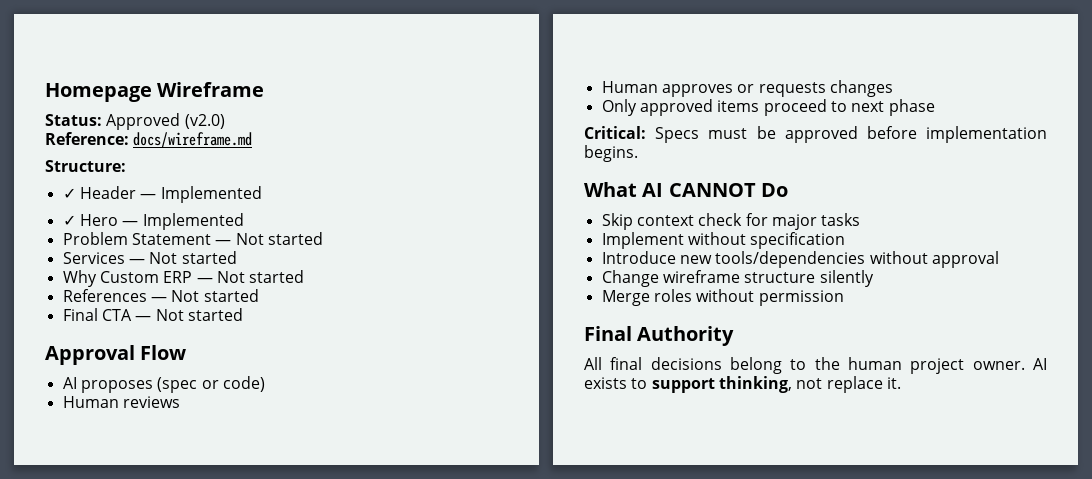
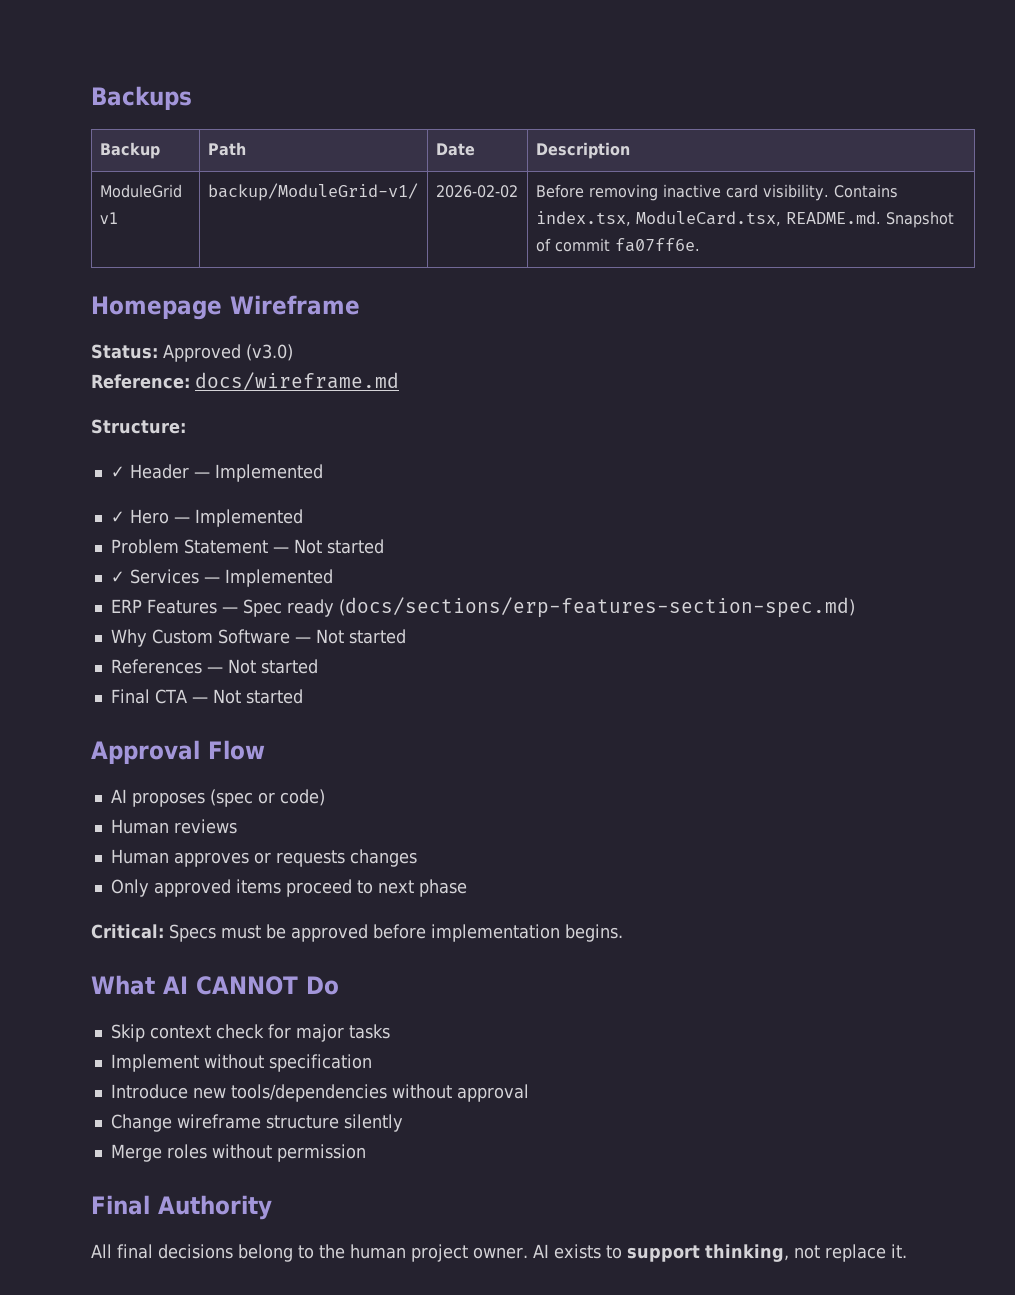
(45, 92) none -> [91,86,192,110] [99,142,160,159] [207,142,246,156] [435,143,475,156] [535,142,630,159] [99,184,182,198] [99,212,118,224] [207,183,418,201] [435,185,518,198] [535,184,898,201] [535,211,954,228] [535,238,700,252] Backups // Backup | Path | Date | Description // ModuleGrid v1 | backup/ModuleGrid-v1/ | 2026-02-02 | Before removing inactive card visibility. Contains index.tsx, ModuleCard.tsx, README.md. Snapshot of commit fa07ff6e. //
[184,114,225,129] (v2.0) -> [246,344,293,361] (v3.0)
(323, 238) none -> [110,571,125,583] ✓
[149,251,237,264] Not started -> [224,569,333,587] [110,597,855,618] Implemented // ERP Features — Spec ready (docs/sections/erp-features-section-spec.md)
[163,271,193,283] ERP -> [217,629,290,644] Software

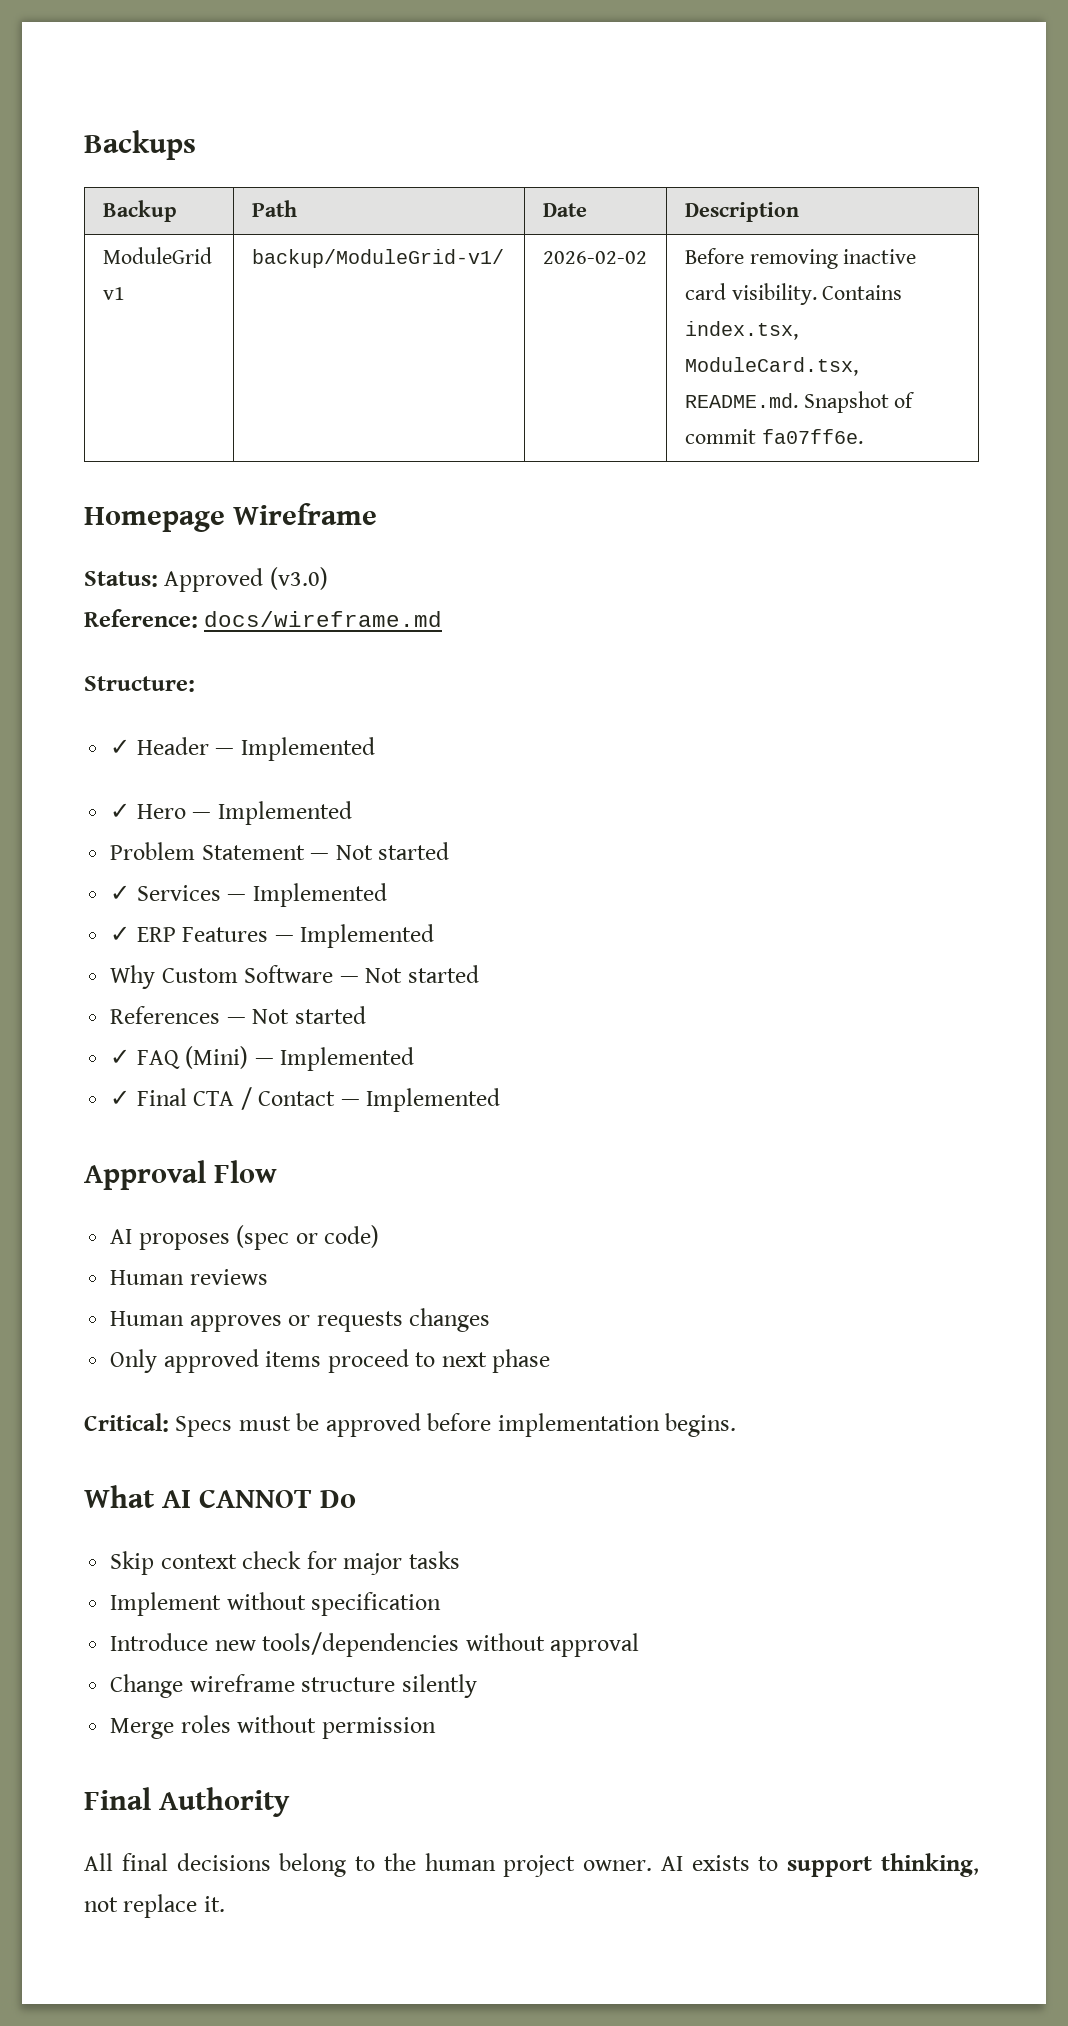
(333, 578) none -> [110,926,131,942] ✓
[242,597,855,618] Spec ready (docs/sections/erp-features-section-spec.md) -> [300,924,435,948] Implemented
[110,689,303,704] Final CTA — Not started -> [110,1046,415,1071] [110,1087,501,1112] ✓ FAQ (Mini) — Implemented // ✓ Final CTA / Contact — Implemented

